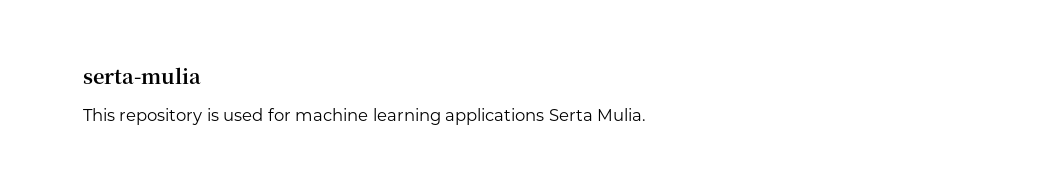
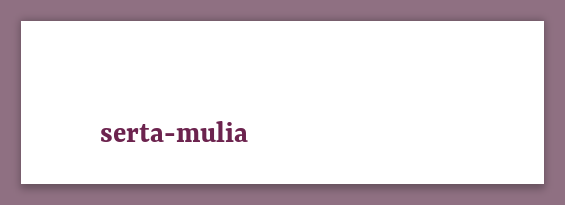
[83,108,647,125] // This repository is used for machine learning applications Serta Mulia. -> (248, 131) none

